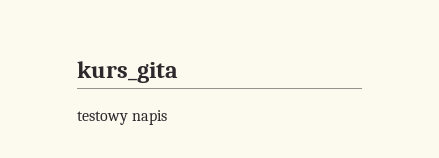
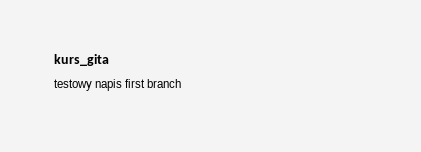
(168, 117) none -> [125,79,182,88] first branch

